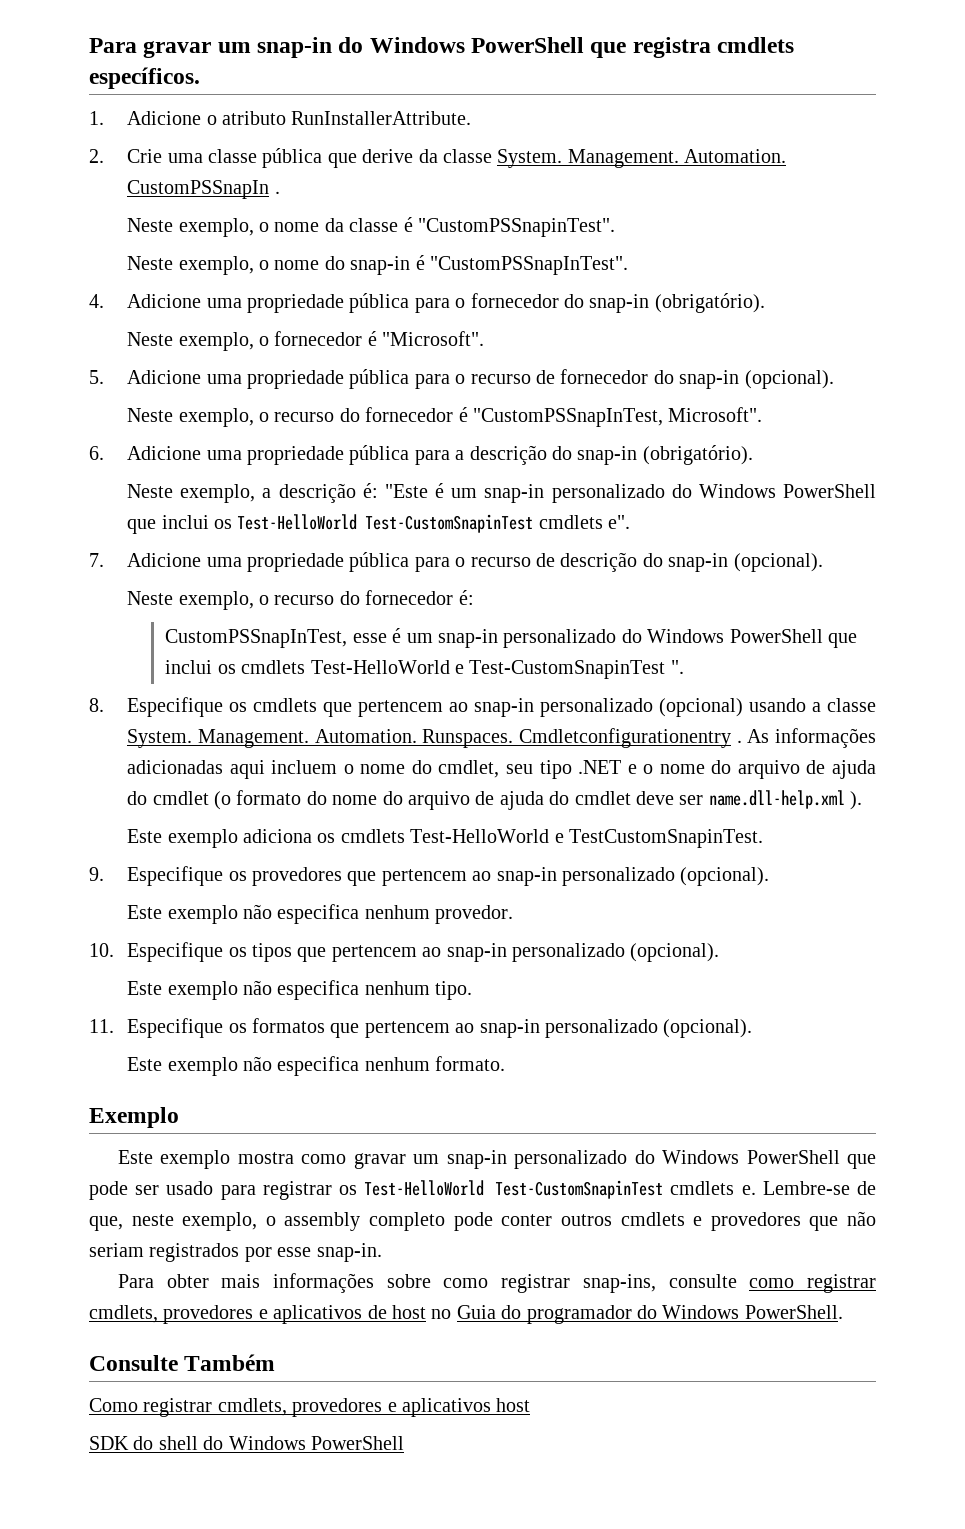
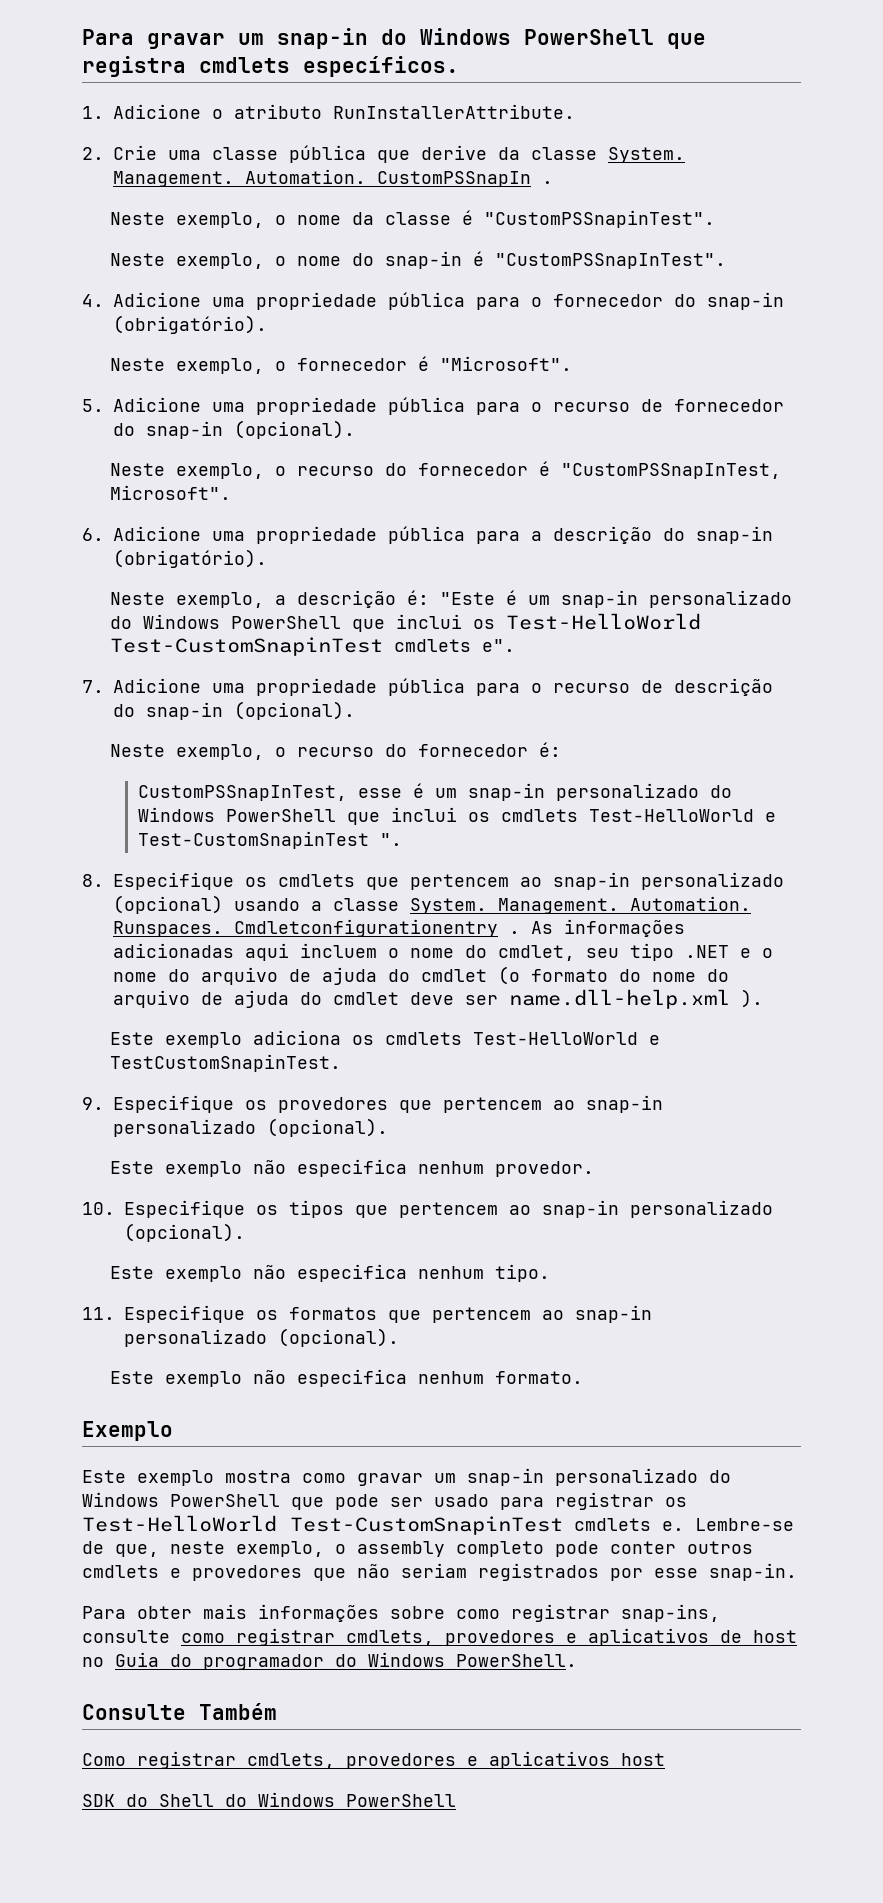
[158,1436,198,1450] shell -> [159,1794,214,1807] Shell

